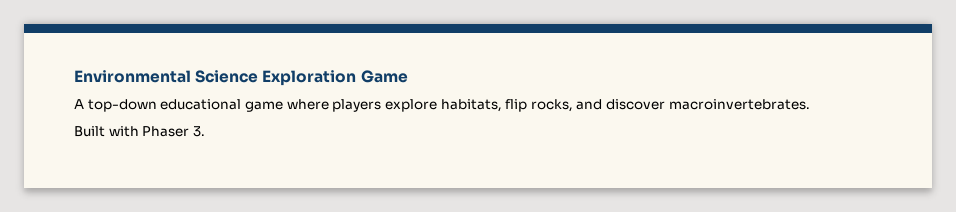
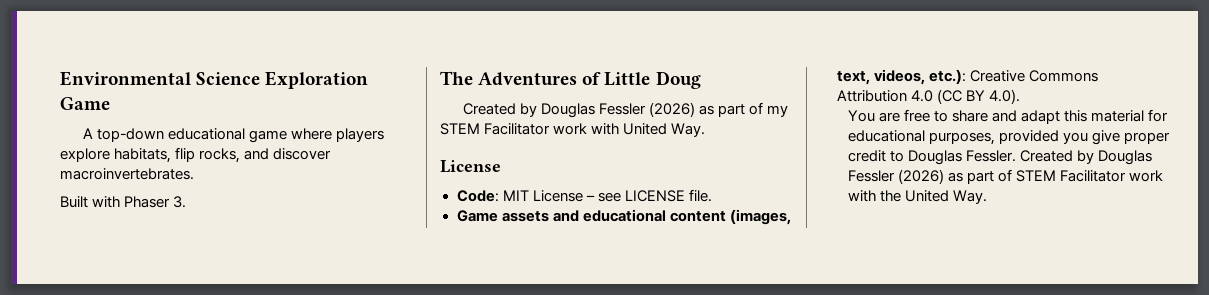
(205, 131) none -> [440,71,701,89] [462,102,789,118] [440,123,706,137] [440,160,501,173] [456,189,712,202] [456,209,791,225] [836,69,1098,85] [836,89,1020,104] [847,109,1169,124] [847,130,1171,145] [847,150,1153,165] [847,169,1164,184] [847,190,988,204] // The Adventures of Little Doug // Created by Douglas Fessler (2026) as part of my STEM Facilitator work with United Way. // License // Code: MIT License – see LICENSE file. // Game assets and educational content (images, text, videos, etc.): Creative Commons Attribution 4.0 (CC BY 4.0). // You are free to share and adapt this material for educational purposes, provided you give proper credit to Douglas Fessler. Created by Douglas Fessler (2026) as part of STEM Facilitator work with the United Way.

